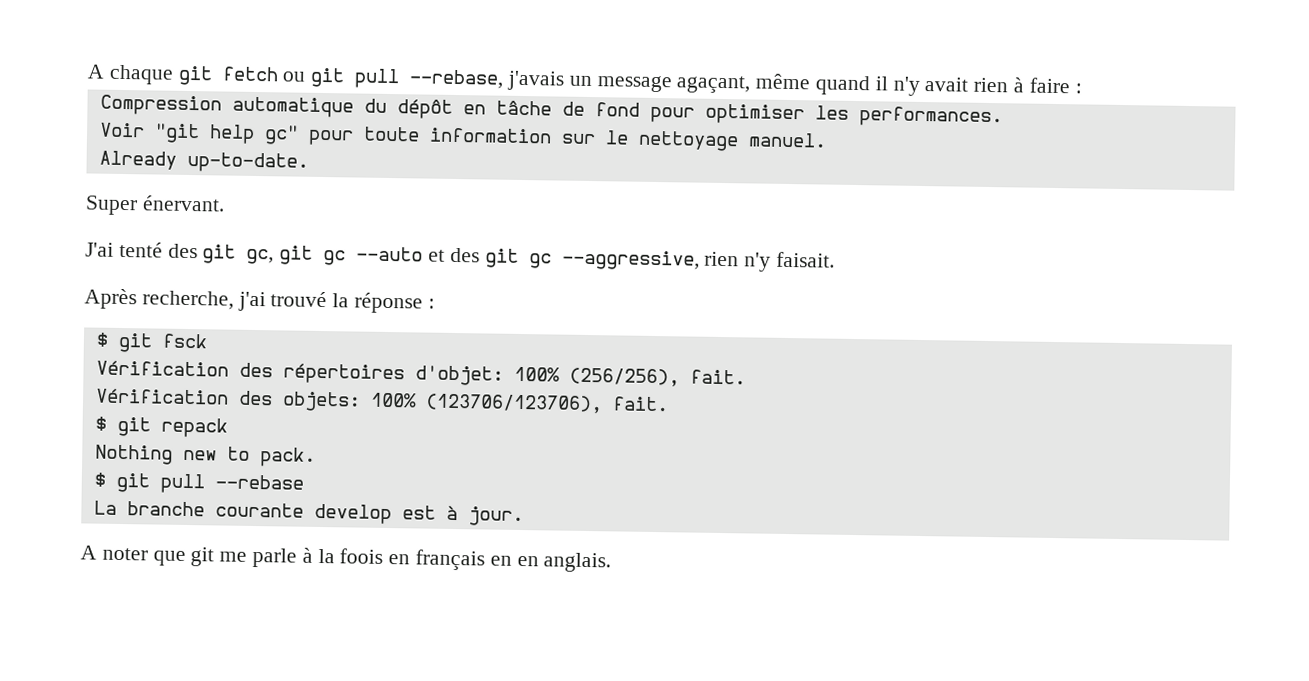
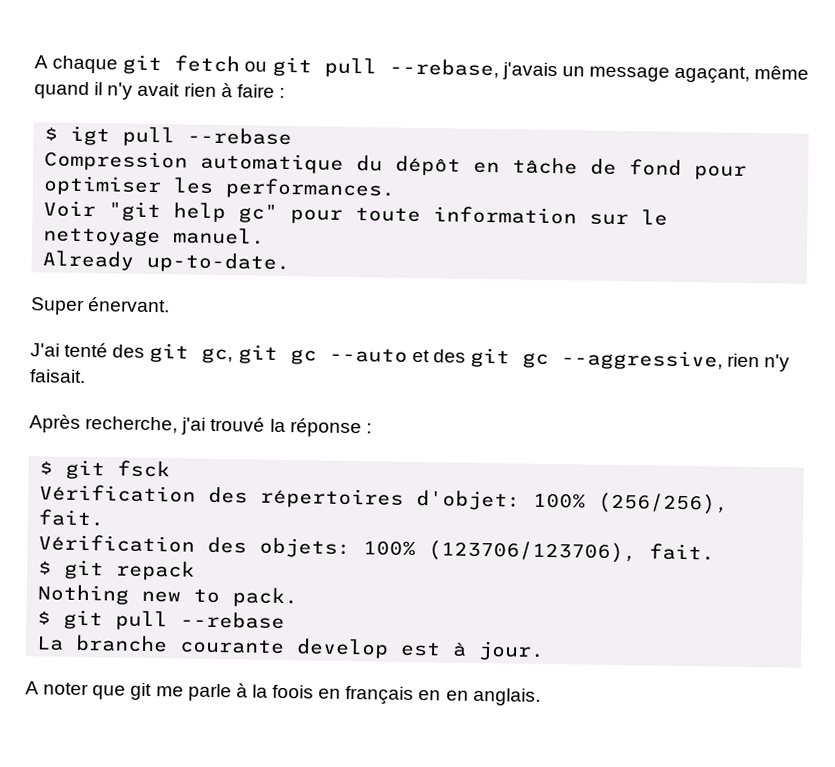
(1082, 88) none -> [44,125,293,147] // $ igt pull --rebase

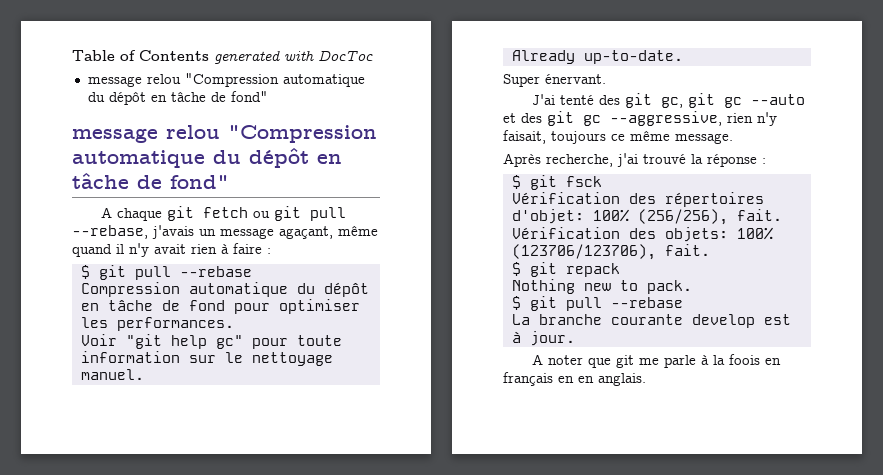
(34, 62) none -> [72,50,373,64] [87,73,365,87] [87,91,268,105] [72,125,377,143] [72,148,342,168] [72,173,229,189] Table of Contents generated with DocToc // message relou "Compression automatique du dépôt en tâche de fond" // message relou "Compression automatique du dépôt en tâche de fond" //
[70,125,111,146] igt -> [98,265,126,280] git
[29,369,86,384] faisait. -> [503,130,733,144] faisait, toujours ce même message.

